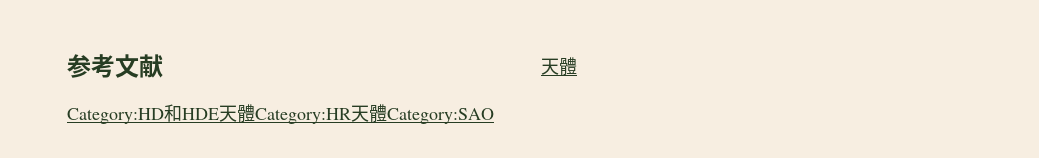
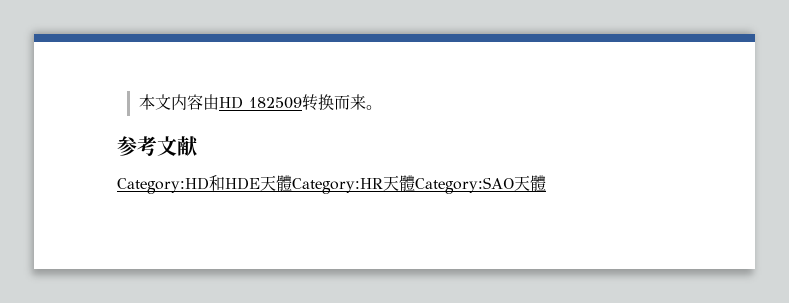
(67, 66) none -> [138,94,382,111] 本文内容由HD 182509转换而来。 //

